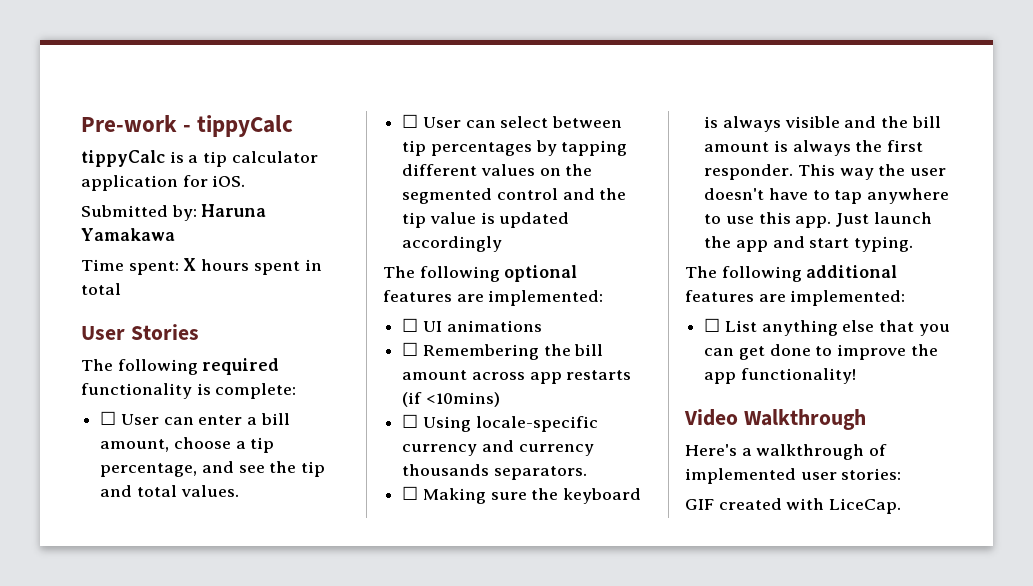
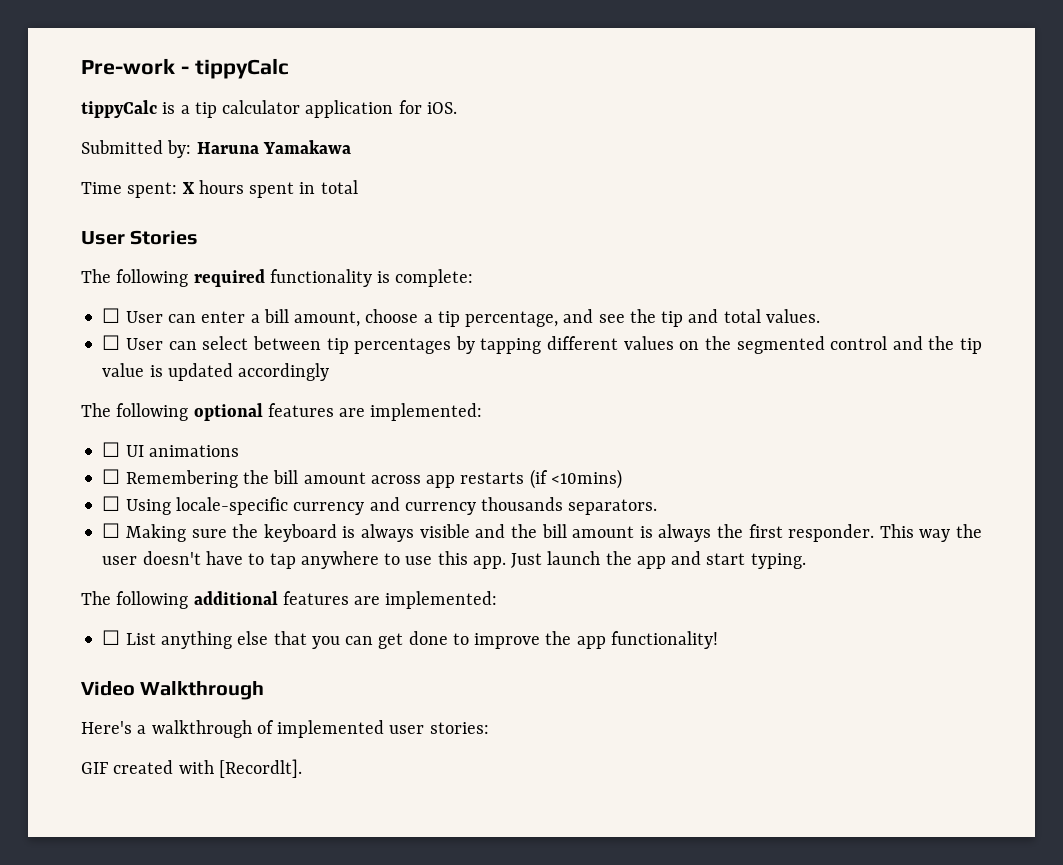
[829,498,902,514] LiceCap. -> [218,759,302,778] [Recordlt].

